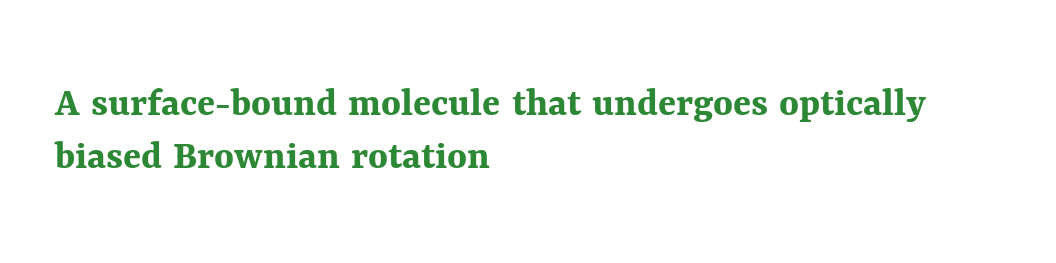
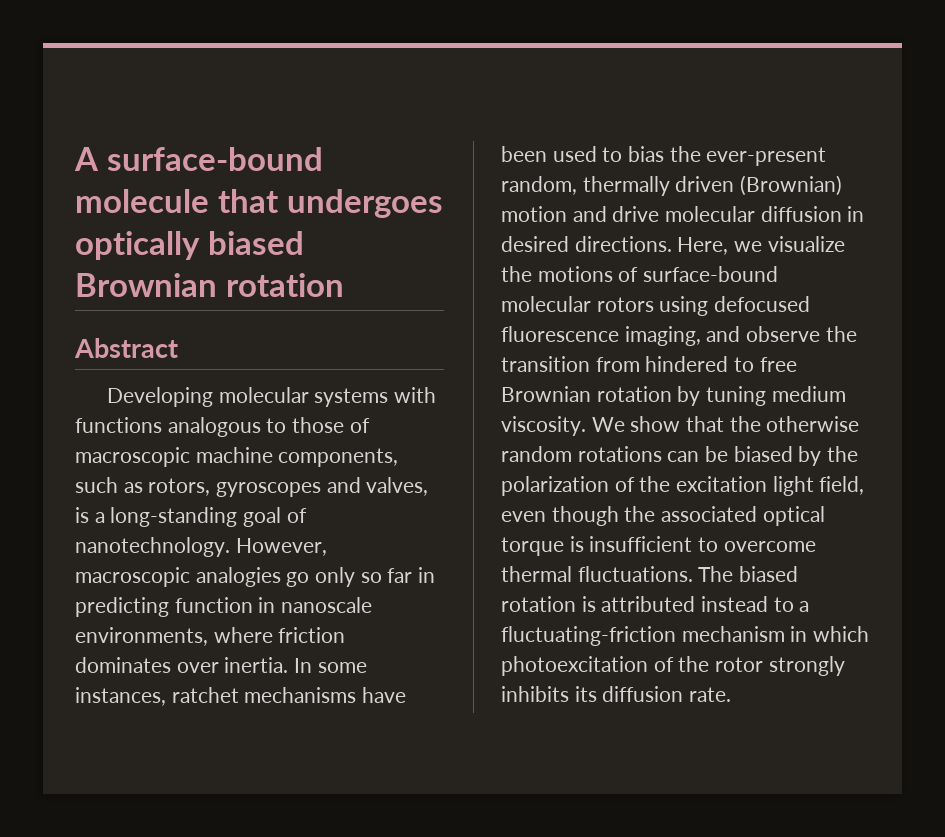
(491, 155) none -> [74,338,178,358] [106,387,436,407] [75,417,370,437] [75,447,399,467] [75,477,429,497] [75,507,307,527] [75,537,327,557] [75,567,436,587] [75,597,373,617] [75,627,346,646] [75,657,367,673] [75,687,407,706] [501,146,827,166] [501,175,843,196] [501,206,865,222] [501,236,845,255] [501,266,779,282] [501,296,811,316] [501,326,857,346] [501,356,797,372] [501,386,846,406] [501,416,860,436] [501,446,859,466] [501,476,865,496] [501,506,825,526] [501,536,816,556] [501,566,799,582] [501,596,810,612] [501,626,870,646] [501,656,845,676] [501,686,732,702] // Abstract // Developing molecular systems with functions analogous to those of macroscopic machine components, such as rotors, gyroscopes and valves, is a long-standing goal of nanotechnology. However, macroscopic analogies go only so far in predicting function in nanoscale environments, where friction dominates over inertia. In some instances, ratchet mechanisms have been used to bias the ever-present random, thermally driven (Brownian) motion and drive molecular diffusion in desired directions. Here, we visualize the motions of surface-bound molecular rotors using defocused fluorescence imaging, and observe the transition from hindered to free Brownian rotation by tuning medium viscosity. We show that the otherwise random rotations can be biased by the polarization of the excitation light field, even though the associated optical torque is insufficient to overcome thermal fluctuations. The biased rotation is attributed instead to a fluctuating-friction mechanism in which photoexcitation of the rotor strongly inhibits its diffusion rate.

